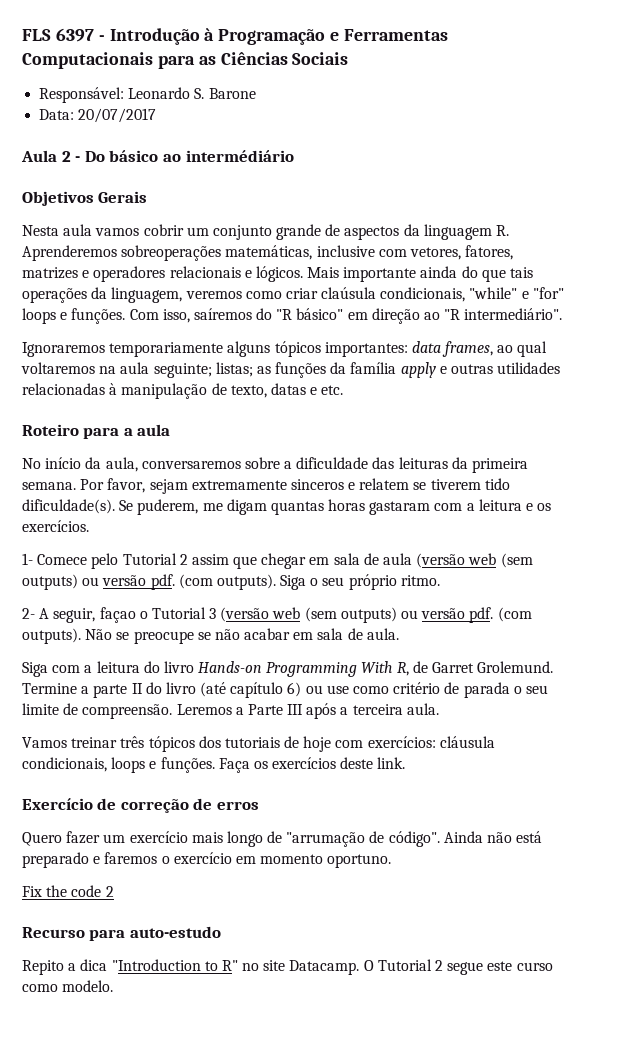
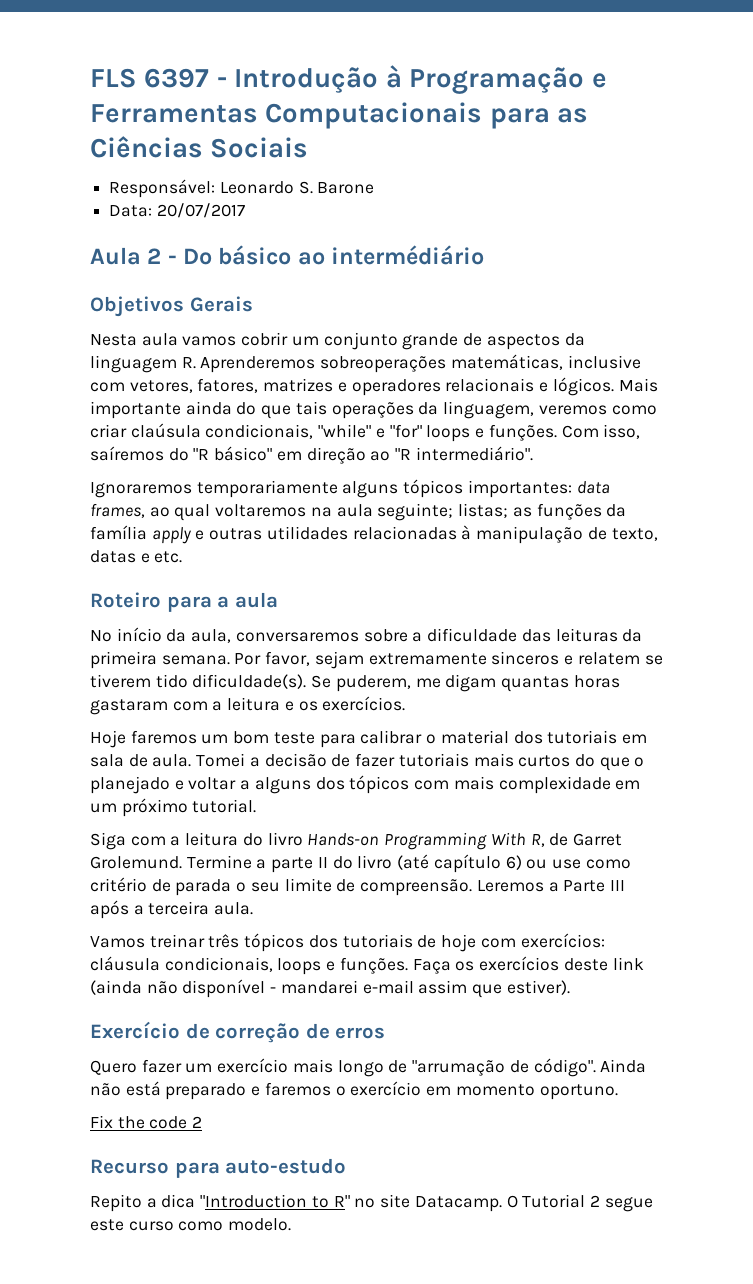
[22,553,533,569] [22,574,440,590] [22,607,532,623] [22,628,399,644] 1- Comece pelo Tutorial 2 assim que chegar em sala de aula (versão web (sem outputs) ou versão pdf. (com outputs). Siga o seu próprio ritmo. // 2- A seguir, façao o Tutorial 3 (versão web (sem outputs) ou versão pdf. (com outputs). Não se preocupe se não acabar em sala de aula. -> [90,730,647,748] [90,753,645,771] [90,775,641,794] [90,798,257,817] Hoje faremos um bom teste para calibrar o material dos tutoriais em sala de aula. Tomei a decisão de fazer tutoriais mais curtos do que o planejado e voltar a alguns dos tópicos com mais complexidade em um próximo tutorial.
[377,757,406,769] link. -> [612,957,644,970] [90,979,570,998] link (ainda não disponível - mandarei e-mail assim que estiver).

